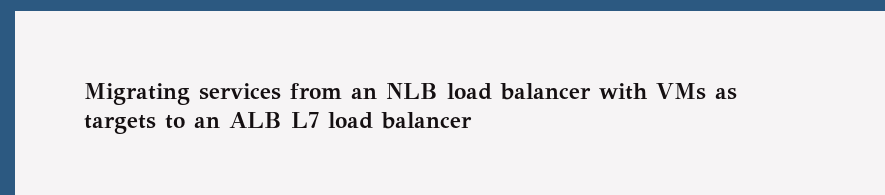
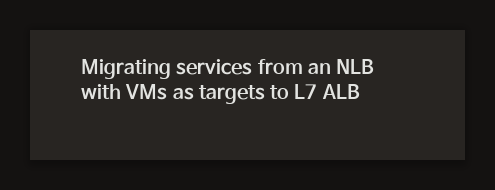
[447,83,591,100] load balancer -> (375, 66) none
[194,112,472,129] an ALB L7 load balancer -> [294,84,360,99] L7 ALB

